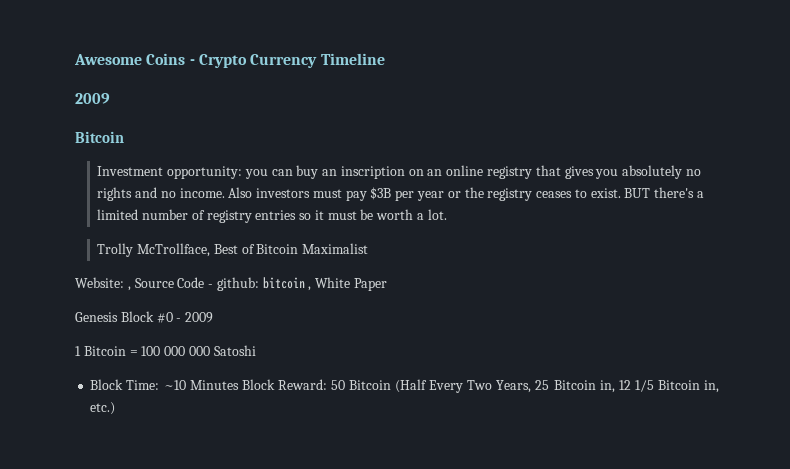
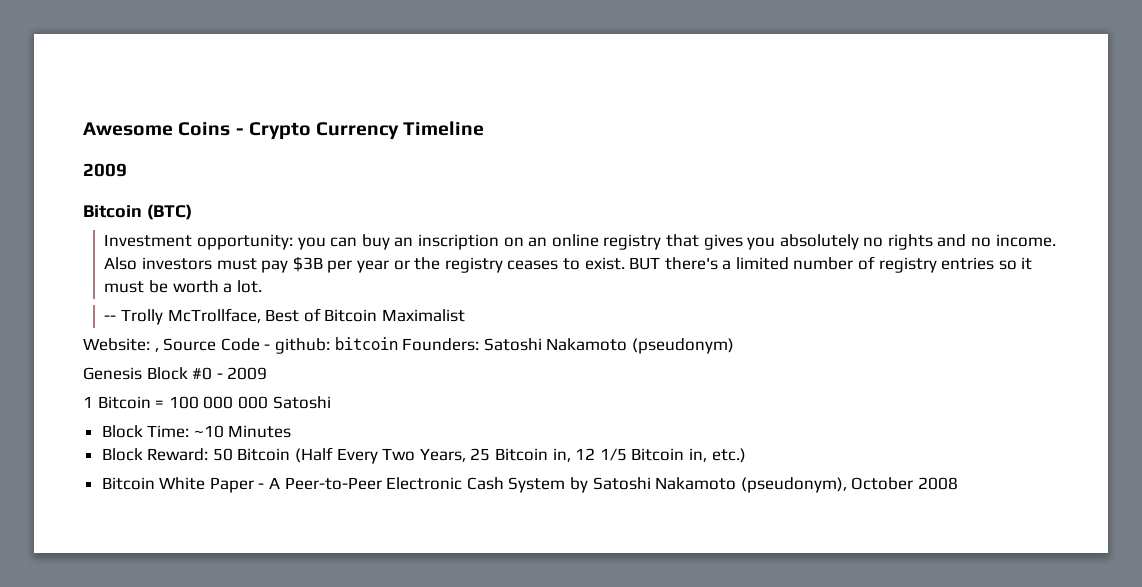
(124, 137) none -> [146,204,192,220] (BTC)
(447, 214) none -> [104,315,117,321] --
[308,277,388,291] , White Paper -> [402,338,734,354] Founders: Satoshi Nakamoto (pseudonym)
(239, 385) none -> (292, 431) //
(116, 408) none -> [101,477,958,493] // Bitcoin White Paper - A Peer-to-Peer Electronic Cash System by Satoshi Nakamoto (pseudonym), October 2008

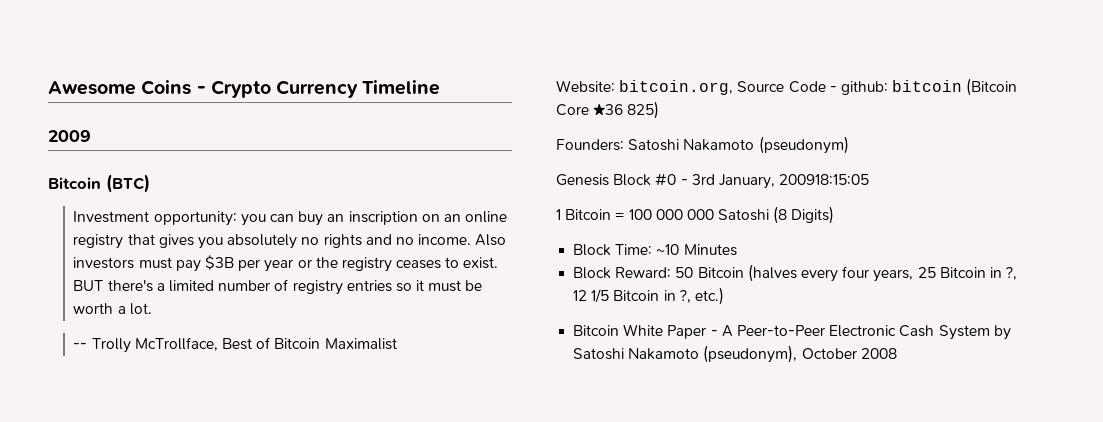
[154,348,159,352] , -> [619,80,734,95] bitcoin.org,
(398, 343) none -> [966,78,1018,96] [556,101,660,119] (Bitcoin Core ★36 825) //
[227,367,268,380] 2009 -> [691,174,870,189] 3rd January, 200918:15:05
(331, 402) none -> [773,206,835,224] (8 Digits)
[295,447,571,464] (Half Every Two Years, 25 Bitcoin in, -> [747,264,1018,282] (halves every four years, 25 Bitcoin in ?,
[688,448,707,462] in, -> [663,290,691,303] in ?,

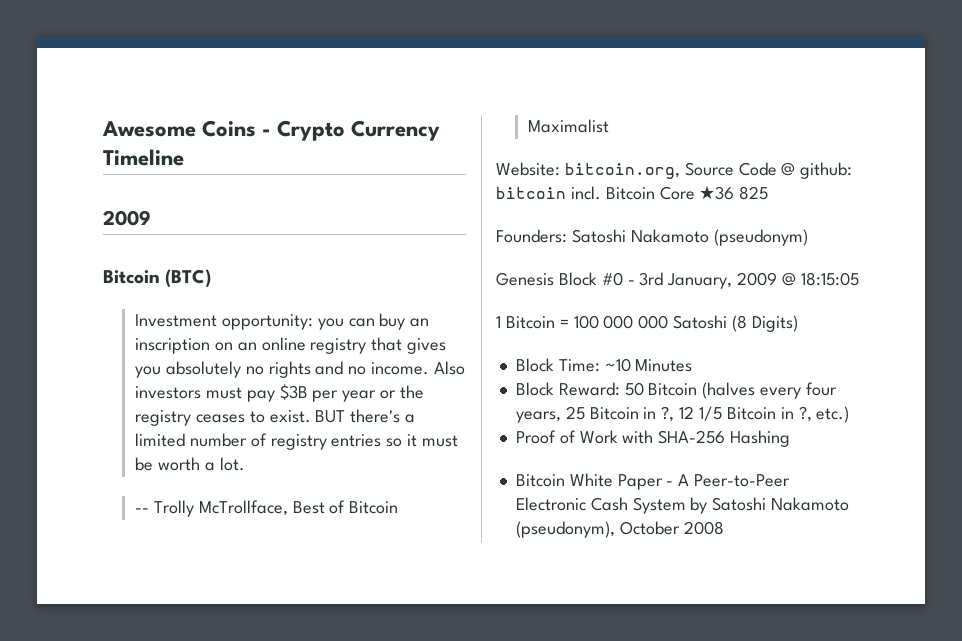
[829,86,837,92] - -> [781,162,796,176] @
[966,78,1018,96] (Bitcoin -> [570,186,655,200] incl. Bitcoin
[627,101,660,119] 825) -> [739,186,769,200] 825
[779,174,870,185] 200918:15:05 -> [737,272,859,286] 2009 @ 18:15:05
(724, 296) none -> [515,430,791,447] // Proof of Work with SHA-256 Hashing

